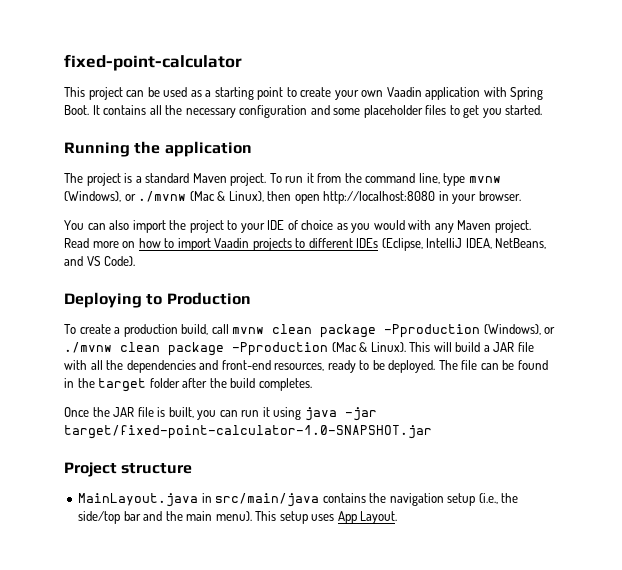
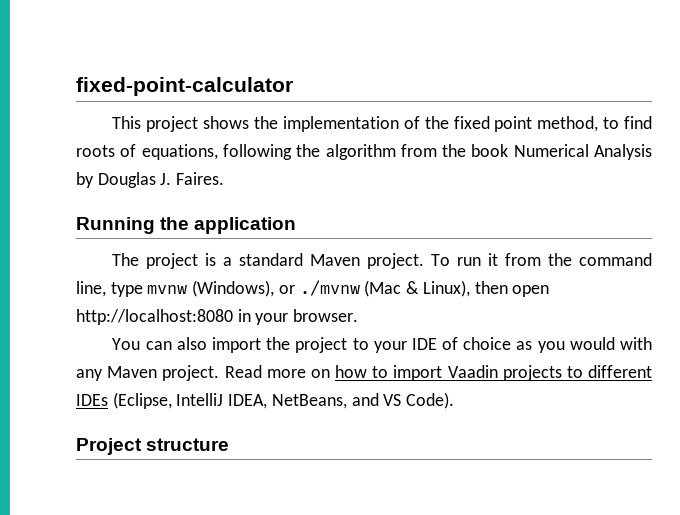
[126,87,544,100] [64,105,543,118] can be used as a starting point to create your own Vaadin application with Spring Boot. It contains all the necessary configuration and some placeholder files to get you started. -> [203,116,652,132] [76,144,652,160] [76,172,225,188] shows the implementation of the fixed point method, to find roots of equations, following the algorithm from the book Numerical Analysis by Douglas J. Faires.
[64,292,251,308] [64,324,556,338] [64,342,534,356] [64,360,548,373] [64,378,312,392] [64,407,377,421] [64,425,432,439] [64,462,193,477] [78,493,519,507] [78,511,398,524] Deploying to Production // To create a production build, call mvnw clean package -Pproduction (Windows), or ./mvnw clean package -Pproduction (Mac & Linux). This will build a JAR file with all the dependencies and front-end resources, ready to be deployed. The file can be found in the target folder after the build completes. // Once the JAR file is built, you can run it using java -jar target/fixed-point-calculator-1.0-SNAPSHOT.jar // Project structure // MainLayout.java in src/main/java contains the navigation setup (i.e., the side/top bar and the main menu). This setup uses App Layout. -> [76,438,230,455] Project structure

